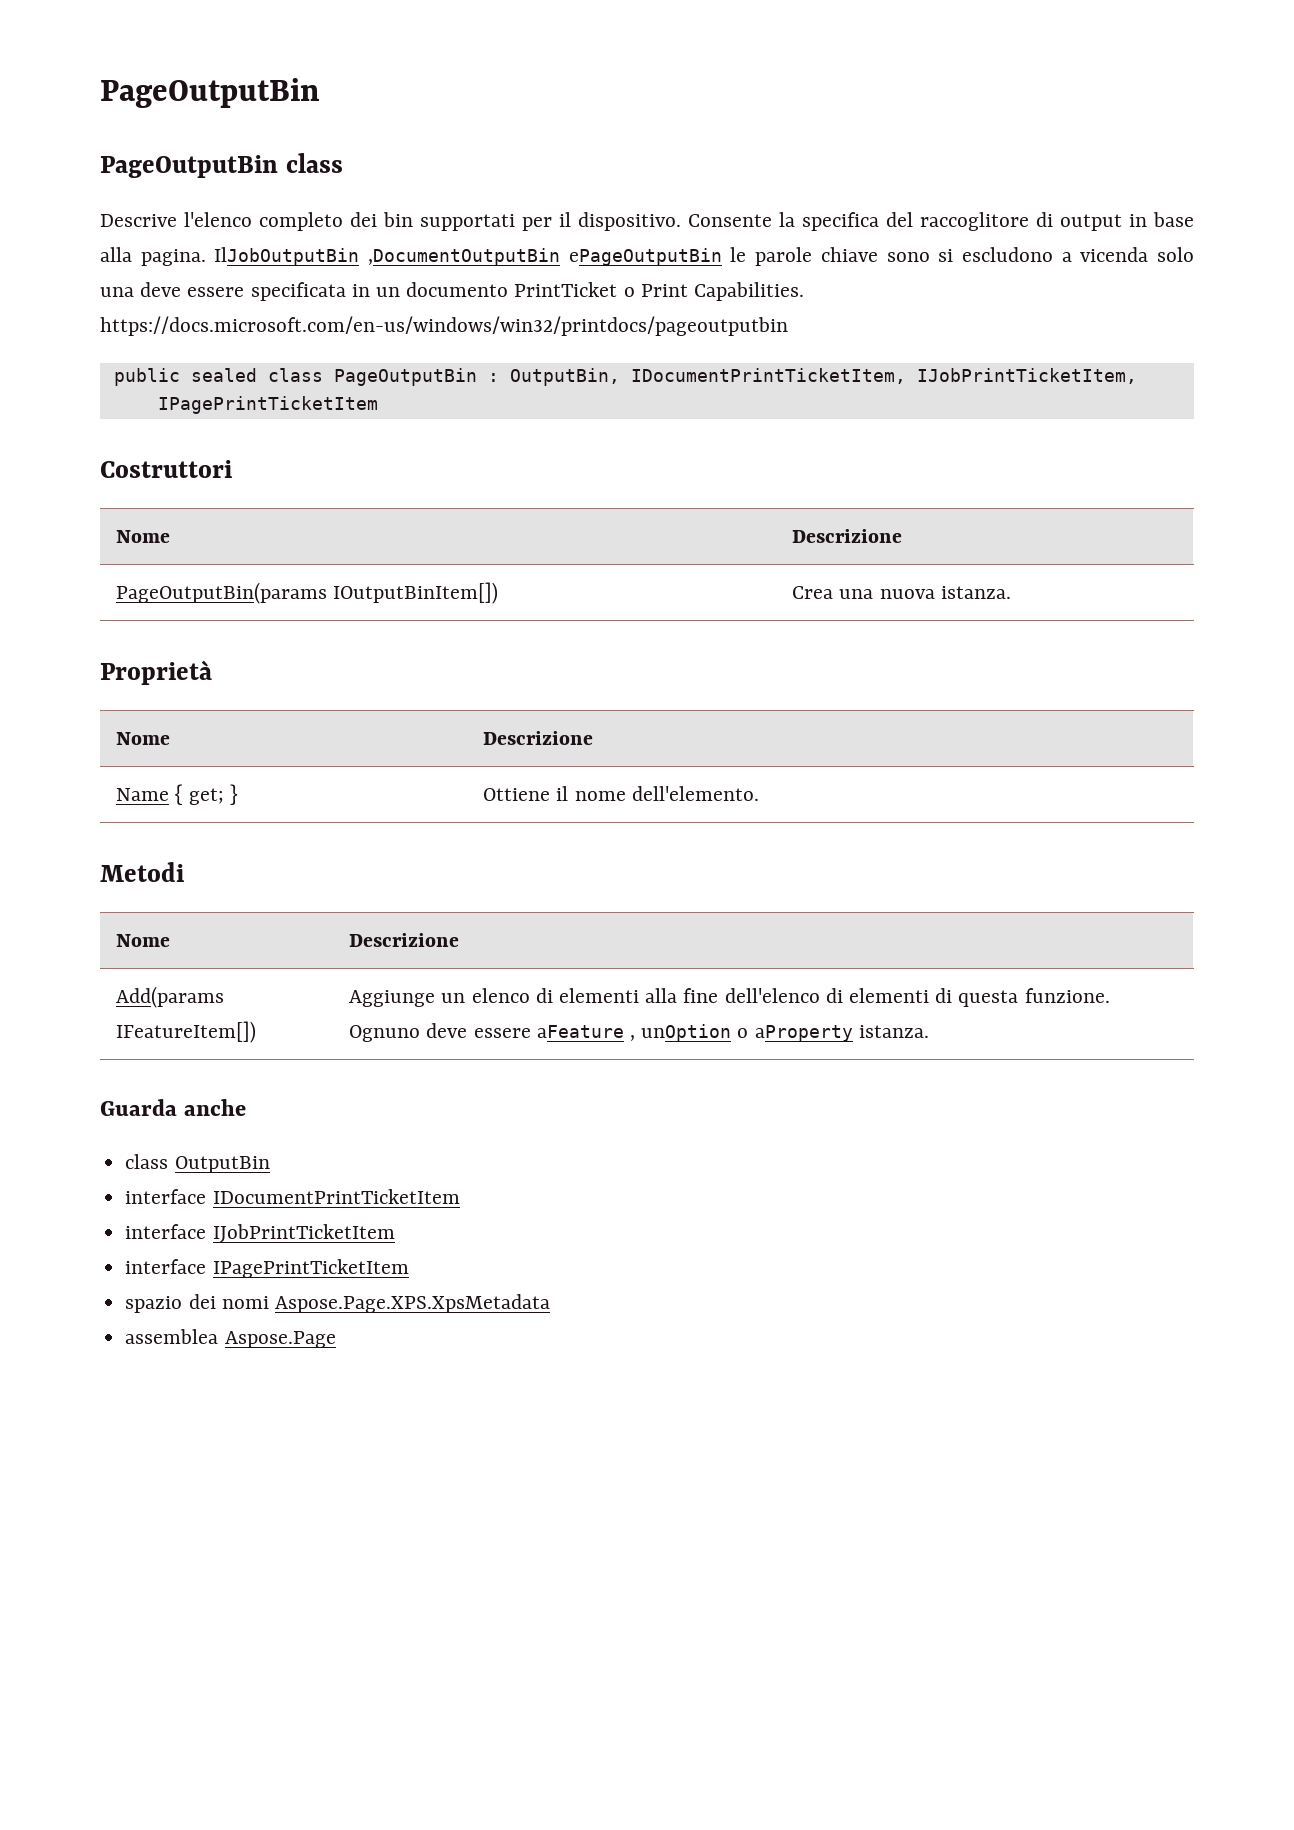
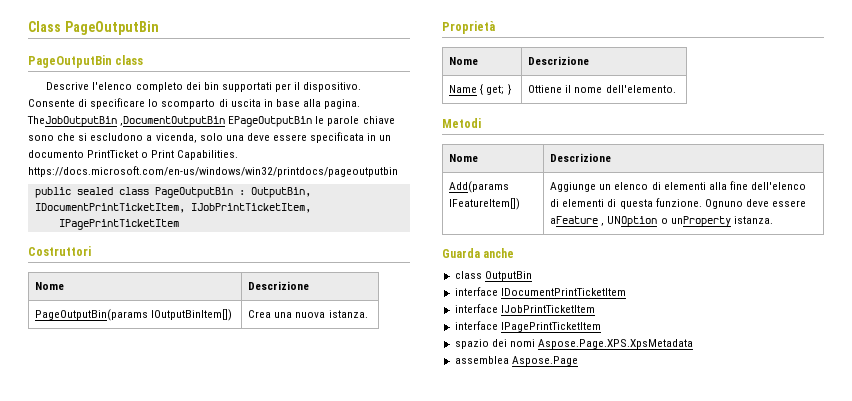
(100, 93) none -> [28,21,61,32] Class
[779,212,1122,231] la specifica del raccoglitore di output -> [78,98,261,109] di specificare lo scomparto di uscita
[214,247,722,266] IlJobOutputBin ,DocumentOutputBin ePageOutputBin -> [27,116,313,127] TheJobOutputBin ,DocumentOutputBin EPageOutputBin
(930, 257) none -> [57,133,76,141] che
[1080,247,1149,262] vicenda -> [155,133,197,143] vicenda,
[641,1024,853,1042] unOption o aProperty -> [607,216,731,227] UNOption o unProperty

